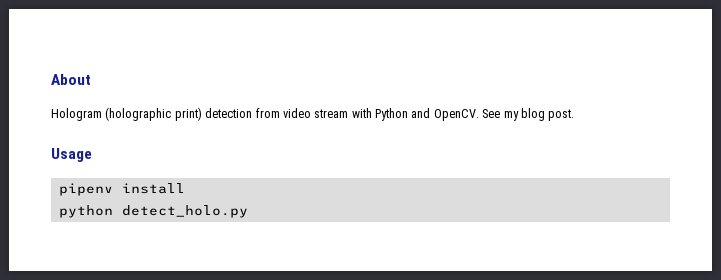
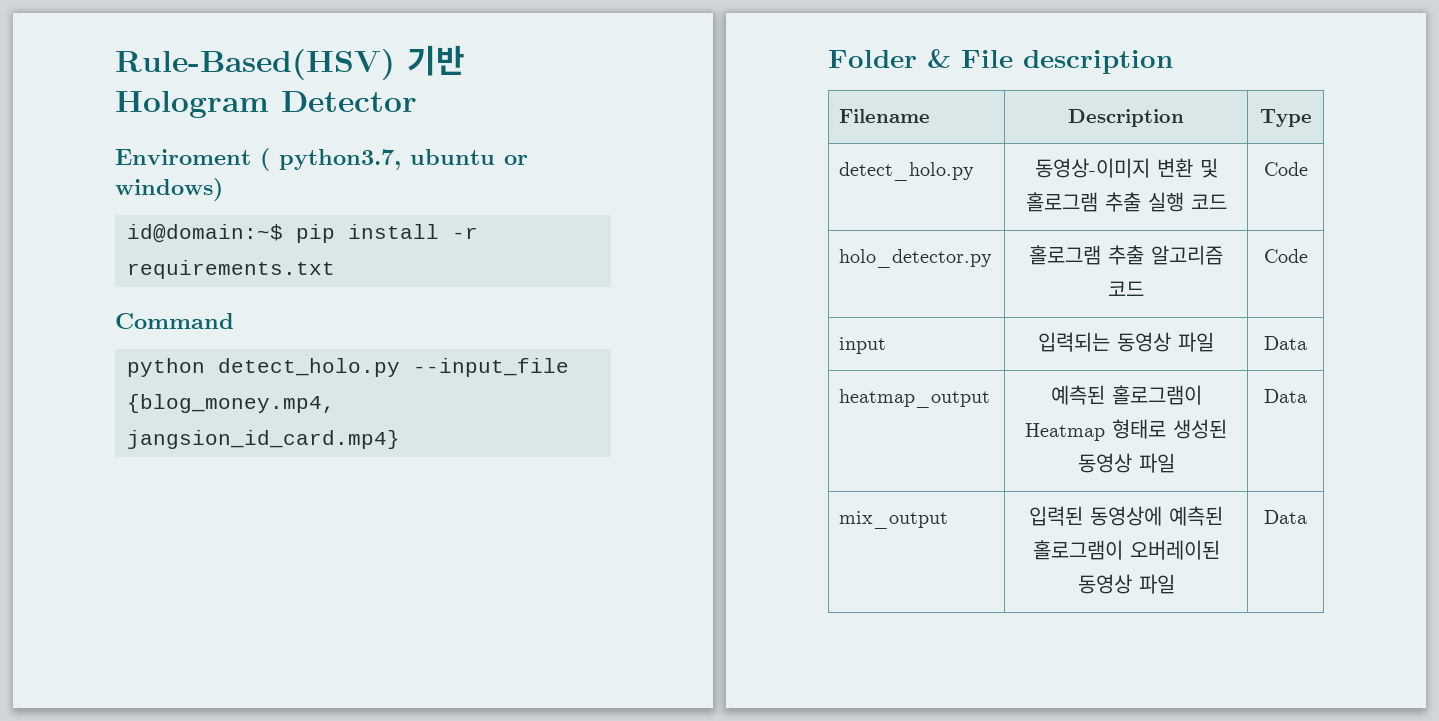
[51,74,91,85] [51,107,575,121] [51,148,92,162] [58,183,185,196] [58,205,248,218] About // Hologram (holographic print) detection from video stream with Python and OpenCV. See my blog post. // Usage // pipenv install // python detect_holo.py -> [115,45,465,80] [115,91,417,118] [115,148,528,171] [115,178,223,201] [127,224,478,243] [127,260,335,279] [115,313,234,329] [127,358,569,377] [127,394,335,413] [127,430,400,449] [828,49,1173,74] [839,109,931,123] [1068,109,1184,127] [1259,109,1312,127] [839,162,975,181] [1034,158,1218,178] [1025,192,1227,212] [1263,162,1308,176] [839,249,993,268] [1029,245,1223,265] [1108,281,1144,297] [1263,249,1308,263] [839,337,887,354] [1038,332,1214,352] [1264,336,1307,350] [839,389,991,408] [1050,385,1202,405] [1025,419,1227,441] [1077,453,1175,473] [1264,389,1307,403] [839,511,949,529] [1029,506,1223,526] [1032,540,1220,560] [1077,574,1175,594] [1264,510,1307,524] Rule-Based(HSV) 기반 Hologram Detector // Enviroment ( python3.7, ubuntu or windows) // id@domain:~$ pip install -r requirements.txt // Command // python detect_holo.py --input_file {blog_money.mp4, jangsion_id_card.mp4} // Folder & File description // Filename | Description | Type // detect_holo.py | 동영상-이미지 변환 및 홀로그램 추출 실행 코드 | Code // holo_detector.py | 홀로그램 추출 알고리즘 코드 | Code // input | 입력되는 동영상 파일 | Data // heatmap_output | 예측된 홀로그램이 Heatmap 형태로 생성된 동영상 파일 | Data // mix_output | 입력된 동영상에 예측된 홀로그램이 오버레이된 동영상 파일 | Data

